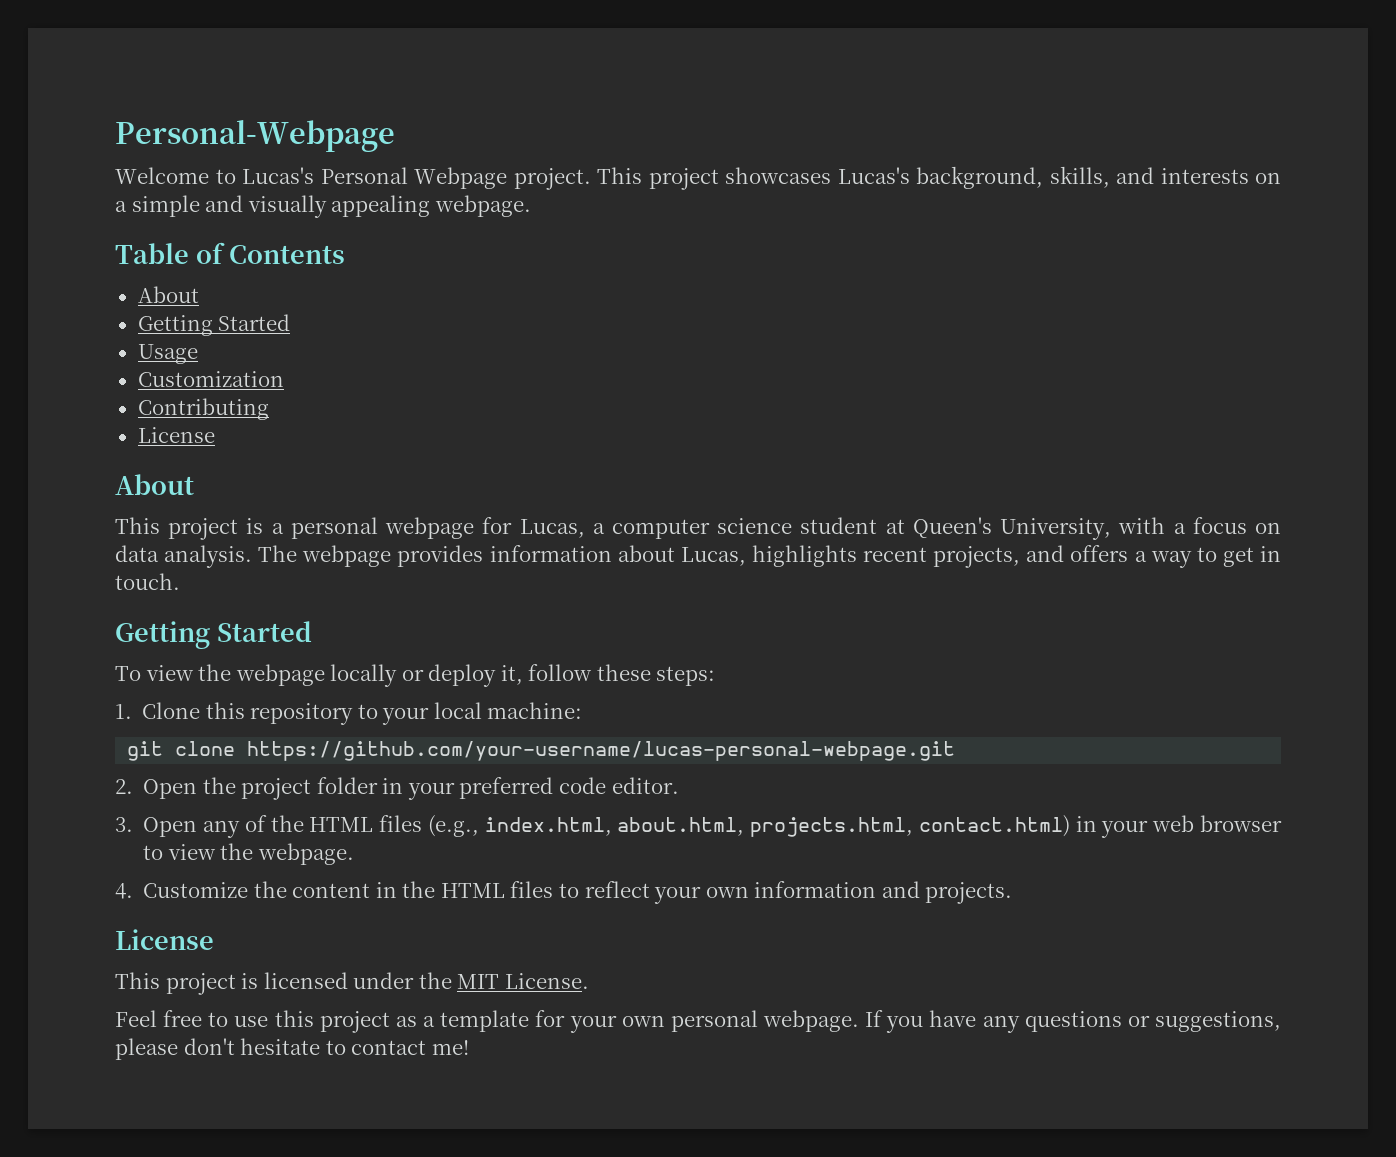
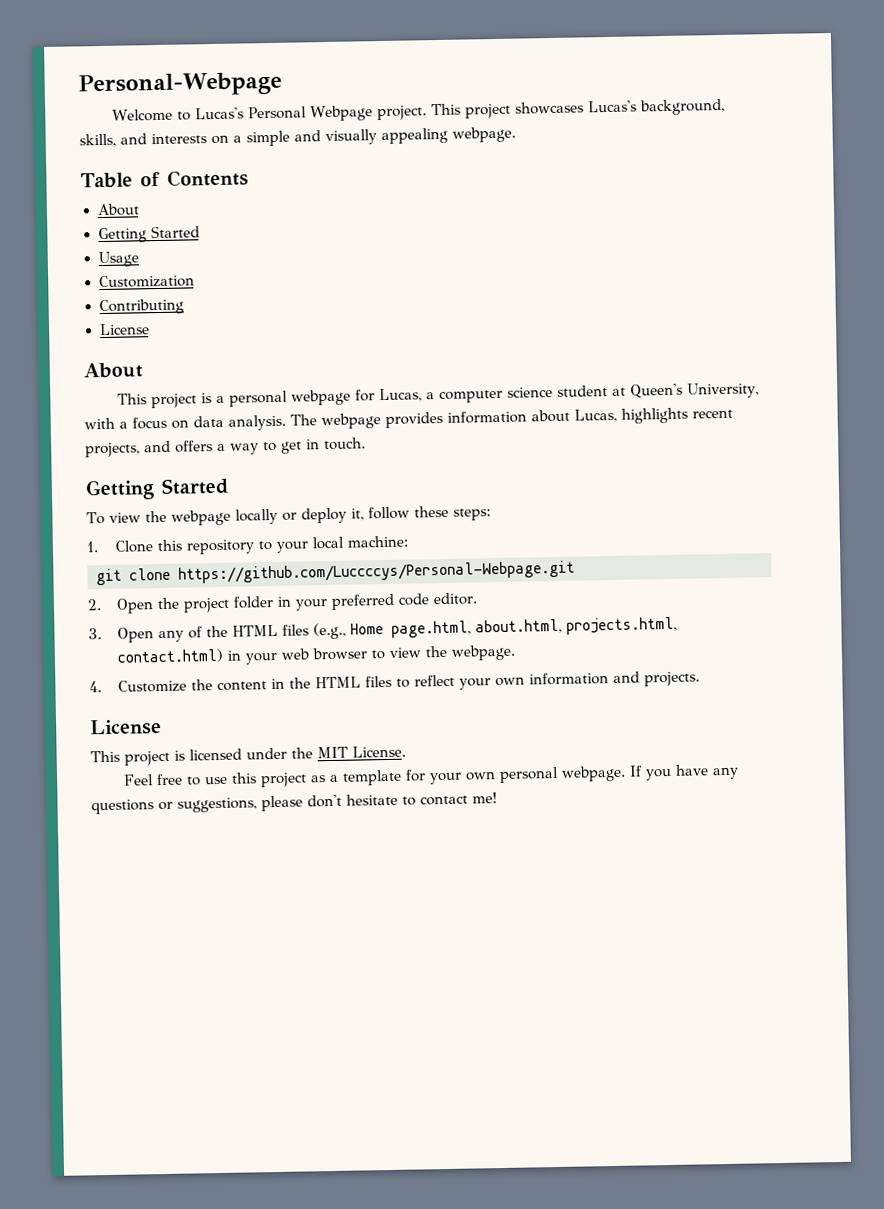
[247,741,956,761] https://github.com/your-username/lucas-personal-webpage.git -> [178,560,575,584] https://github.com/Luccccys/Personal-Webpage.git
[484,817,612,836] index.html, -> [349,620,471,638] Home page.html,

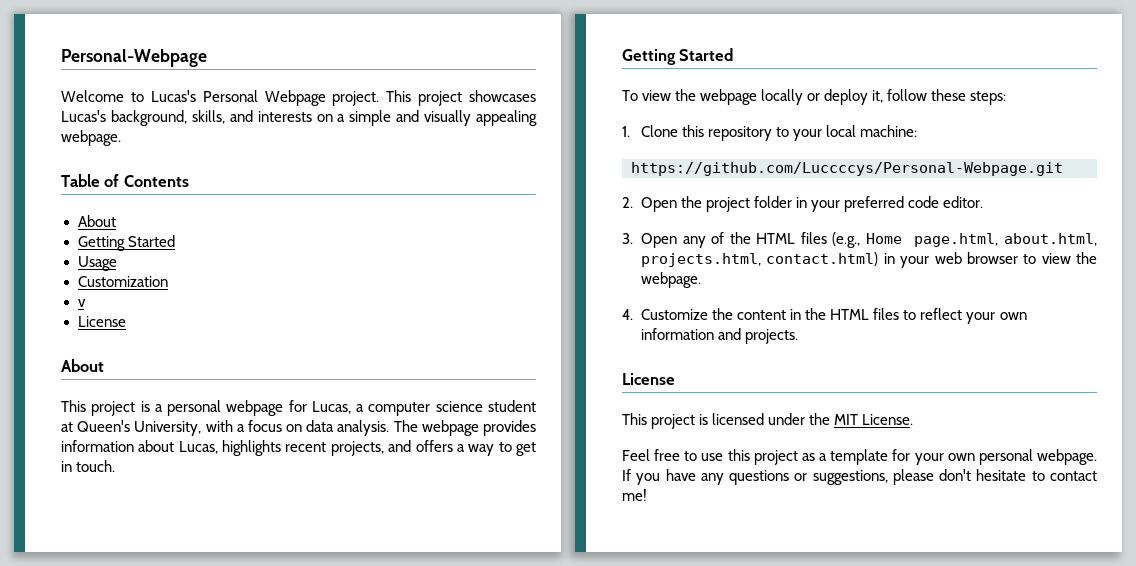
[98,298,184,316] Contributing -> [77,299,86,307] v
[96,567,171,586] git clone -> (918, 131) none

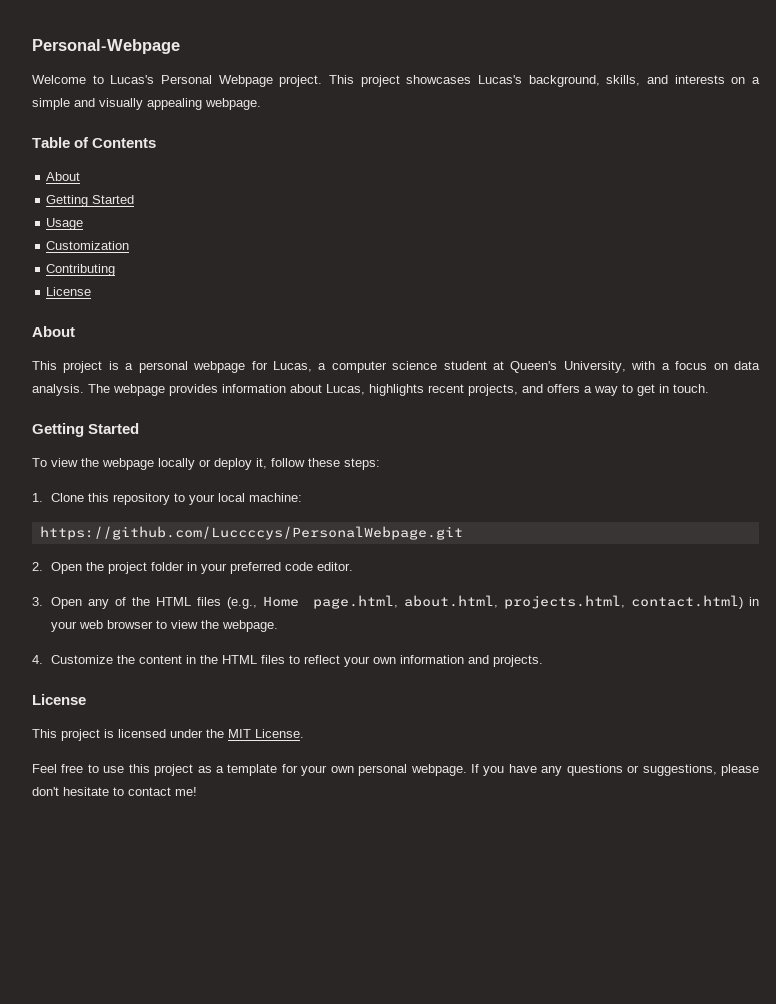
[77,299,86,307] v -> [46,264,116,276] Contributing
[631,162,1063,176] https://github.com/Luccccys/Personal-Webpage.git -> [39,526,463,540] https://github.com/Luccccys/PersonalWebpage.git

